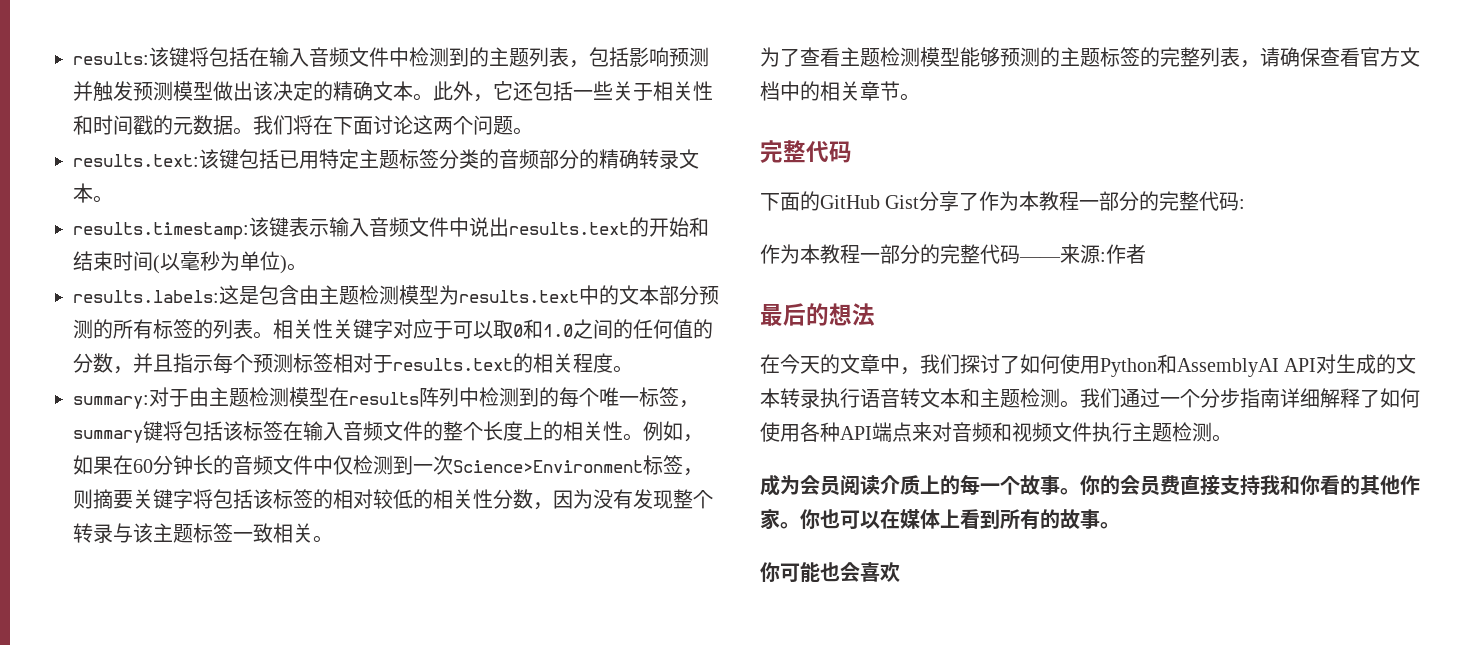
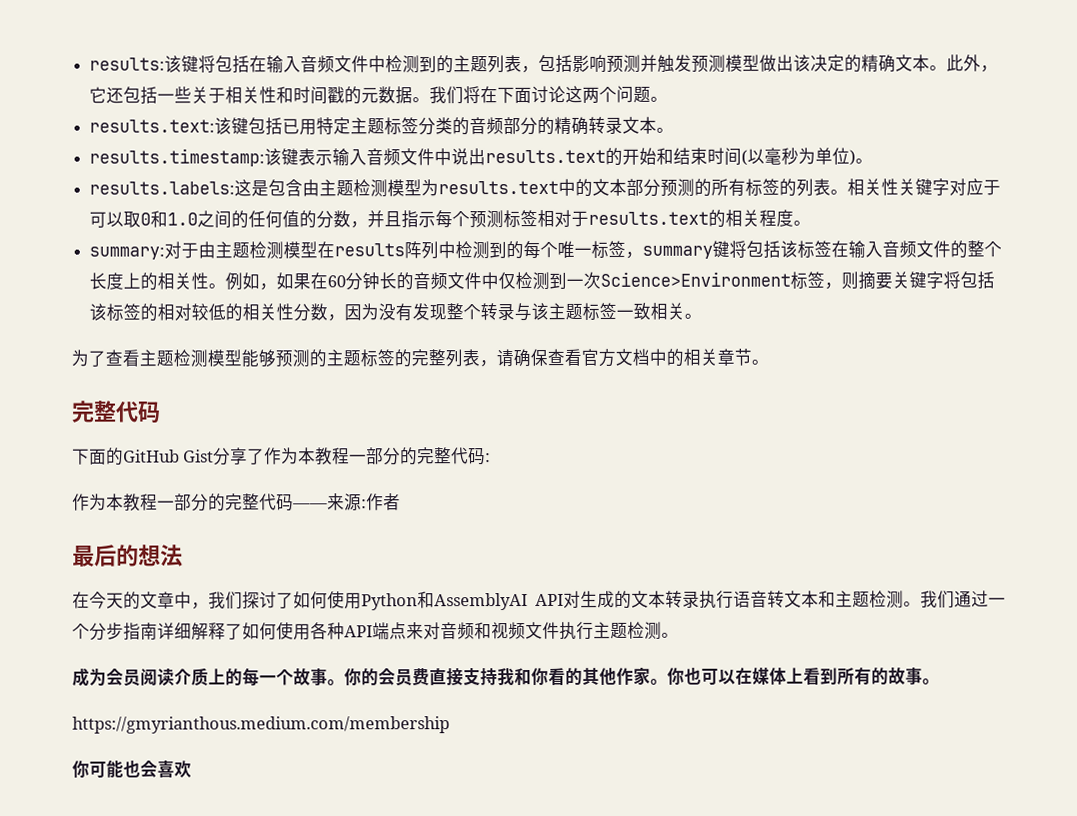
(1120, 525) none -> [72,716,450,734] // https://gmyrianthous.medium.com/membership

